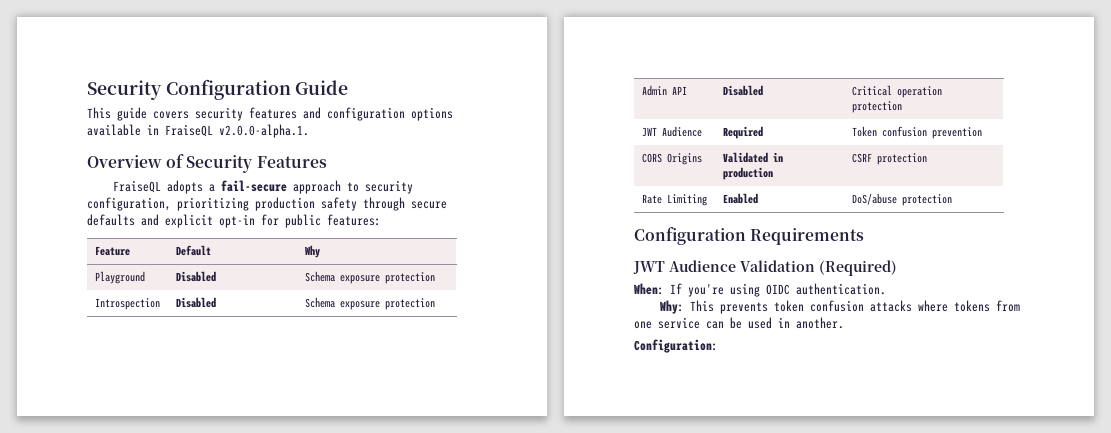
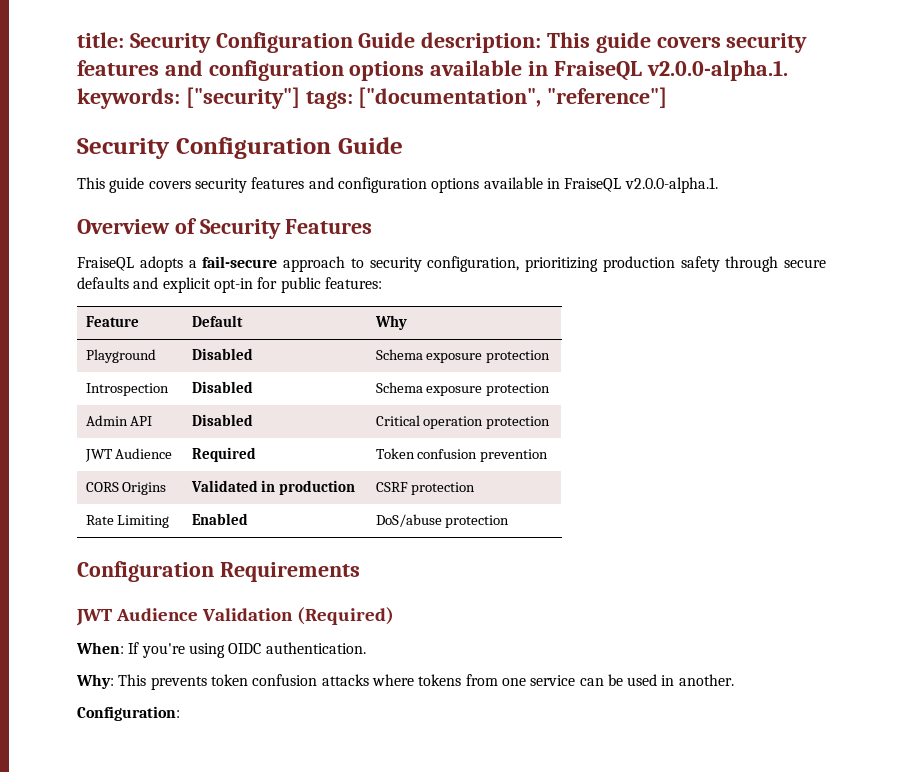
(87, 90) none -> [77,32,808,53] [77,60,788,81] [77,87,668,109] title: Security Configuration Guide description: This guide covers security features and configuration options available in FraiseQL v2.0.0-alpha.1. keywords: ["security"] tags: ["documentation", "reference"] //

